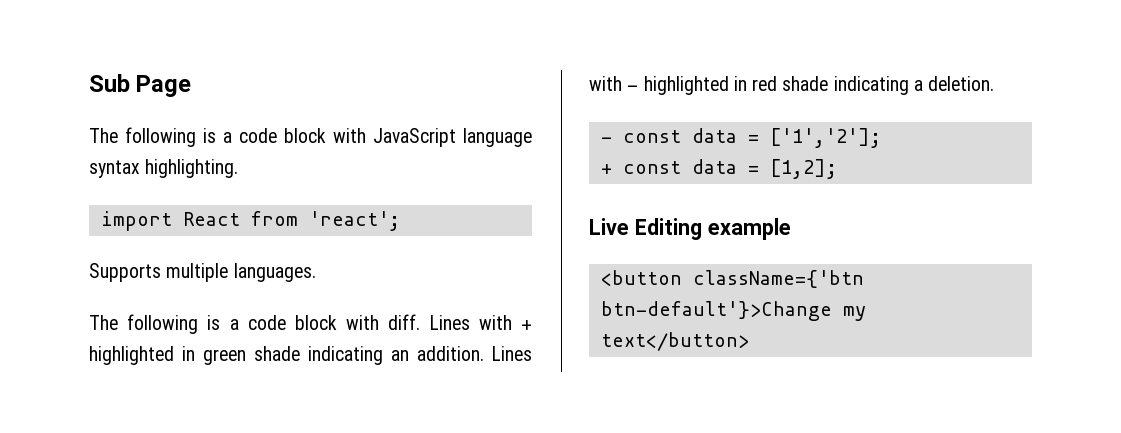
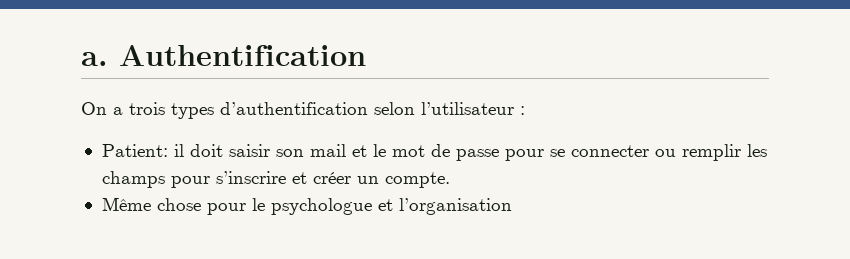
[89,74,192,97] [89,127,532,147] [89,159,239,178] [100,211,400,231] [89,263,316,282] [89,314,532,334] [89,346,532,365] [589,76,995,95] [600,128,881,148] [600,159,837,179] [589,218,791,240] [600,270,864,288] [600,301,866,321] [600,332,749,351] Sub Page // The following is a code block with JavaScript language syntax highlighting. // import React from 'react'; // Supports multiple languages. // The following is a code block with diff. Lines with + highlighted in green shade indicating an addition. Lines with - highlighted in red shade indicating a deletion. // - const data = ['1','2']; // + const data = [1,2]; // Live Editing example // <button className={'btn btn-default'}>Change my text</button> -> [81,45,366,66] [81,102,525,119] [101,144,767,161] [101,171,450,188] [101,197,512,215] a. Authentification // On a trois types d’authentification selon l’utilisateur : // Patient: il doit saisir son mail et le mot de passe pour se connecter ou remplir les champs pour s’inscrire et créer un compte. // Même chose pour le psychologue et l’organisation

